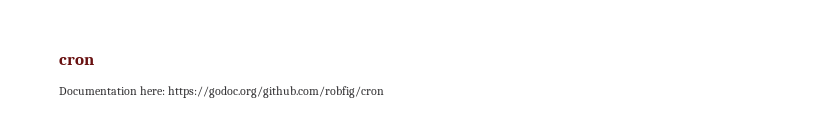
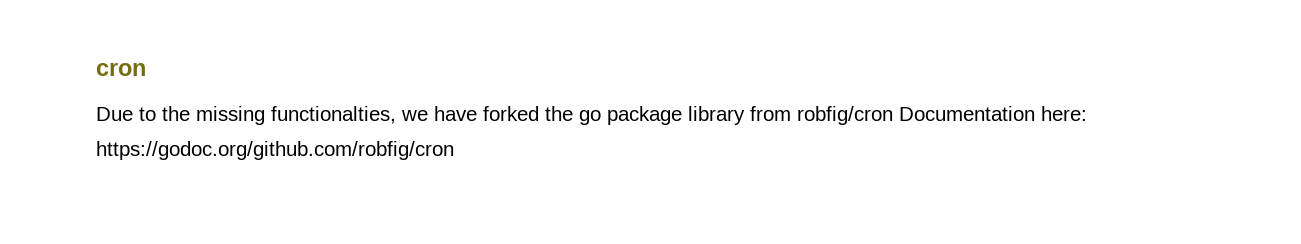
(94, 60) none -> [96,106,893,125] Due to the missing functionalties, we have forked the go package library from robfig/cron

